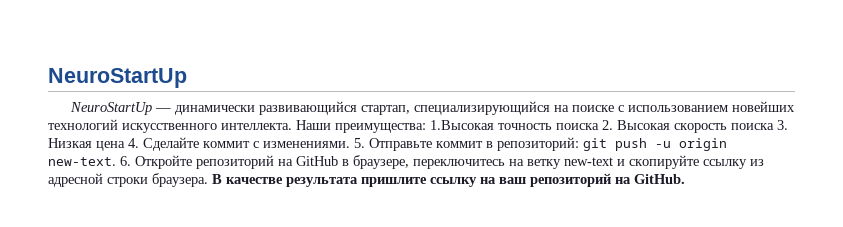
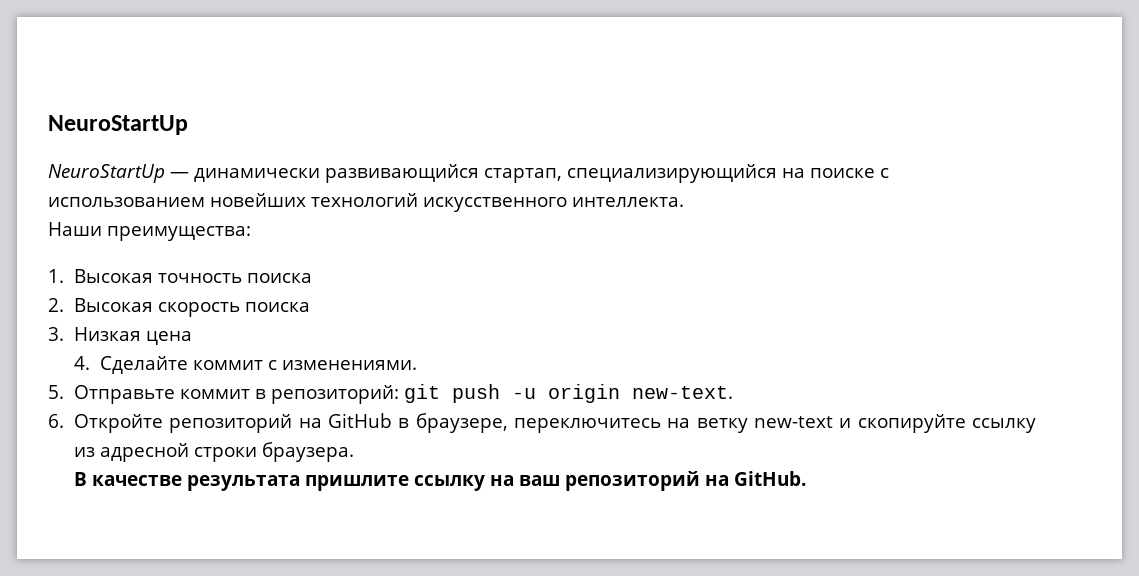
(292, 126) none -> (684, 202) //
[430,120,494,130] 1.Высокая -> [48,269,154,283] // 1. Высокая
(599, 126) none -> (313, 278) //
(774, 126) none -> (311, 307) //
(125, 146) none -> (193, 338) //
(350, 144) none -> (418, 365) //
(116, 161) none -> (734, 392) //
(208, 180) none -> (355, 452) //

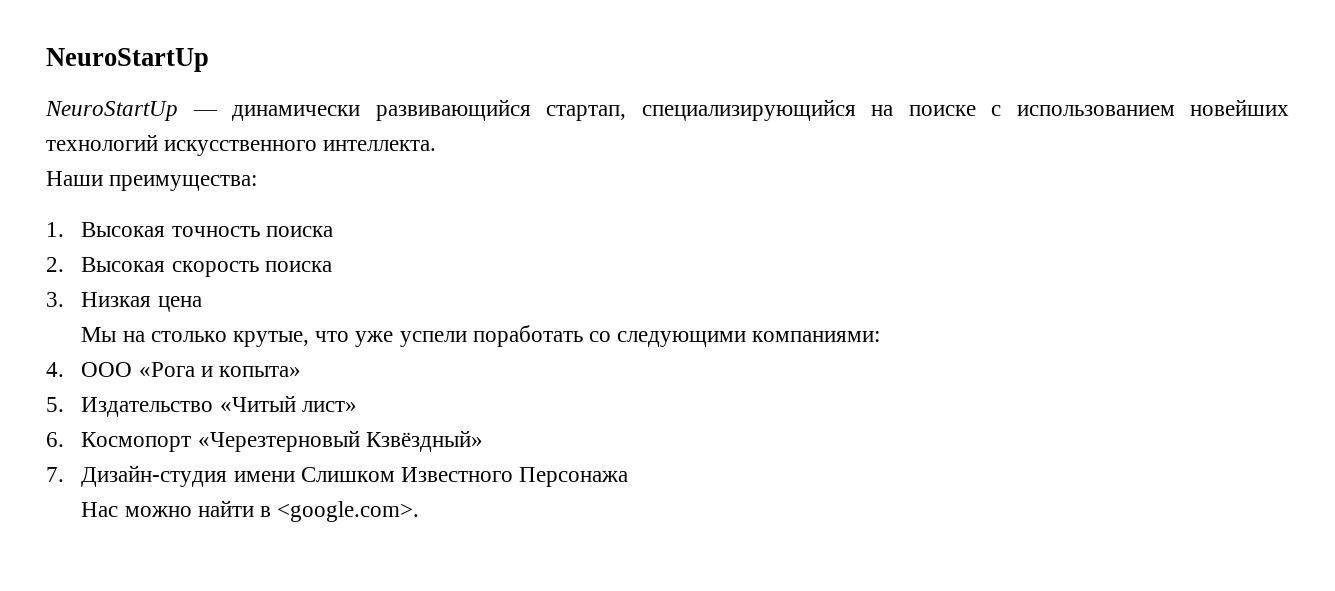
[74,356,418,374] [48,384,734,404] [48,413,1036,433] [74,442,355,462] [74,471,807,491] 4. Сделайте коммит с изменениями. // 5. Отправьте коммит в репозиторий: git push -u origin new-text. // 6. Откройте репозиторий на GitHub в браузере, переключитесь на ветку new-text и скопируйте ссылку из адресной строки браузера. // В качестве результата пришлите ссылку на ваш репозиторий на GitHub. -> [81,325,881,347] [46,362,301,377] [46,395,357,417] [46,430,483,452] [46,465,629,487] [81,500,420,522] Мы на столько крутые, что уже успели поработать со следующими компаниями: // 4. ООО «Рога и копыта» // 5. Издательство «Читый лист» // 6. Космопорт «Черезтерновый Кзвёздный» // 7. Дизайн-студия имени Слишком Известного Персонажа // Нас можно найти в <google.com>.

